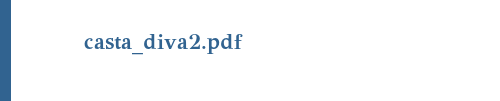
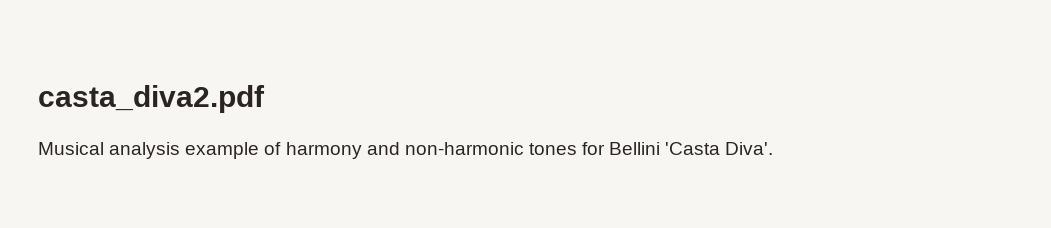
(243, 44) none -> [38,142,774,159] // Musical analysis example of harmony and non-harmonic tones for Bellini 'Casta Diva'.

